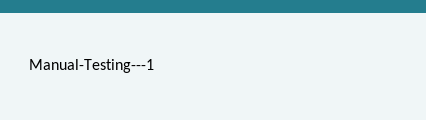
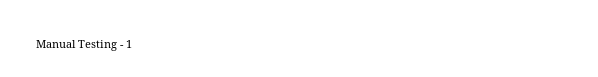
[29,59,154,73] Manual-Testing---1 -> [36,40,132,51] Manual Testing - 1

